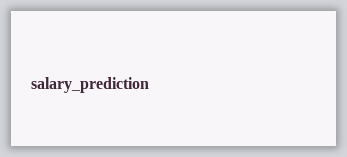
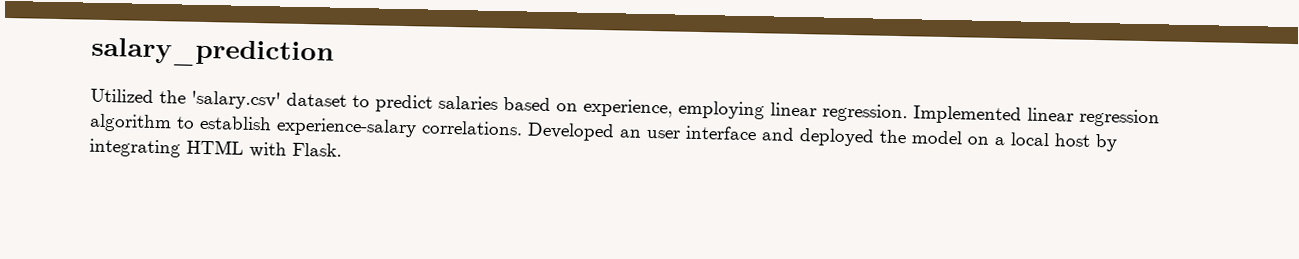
(149, 85) none -> [90,88,1160,128] [89,113,1117,152] [89,138,342,158] // Utilized the 'salary.csv' dataset to predict salaries based on experience, employing linear regression. Implemented linear regression algorithm to establish experience-salary correlations. Developed an user interface and deployed the model on a local host by integrating HTML with Flask.

